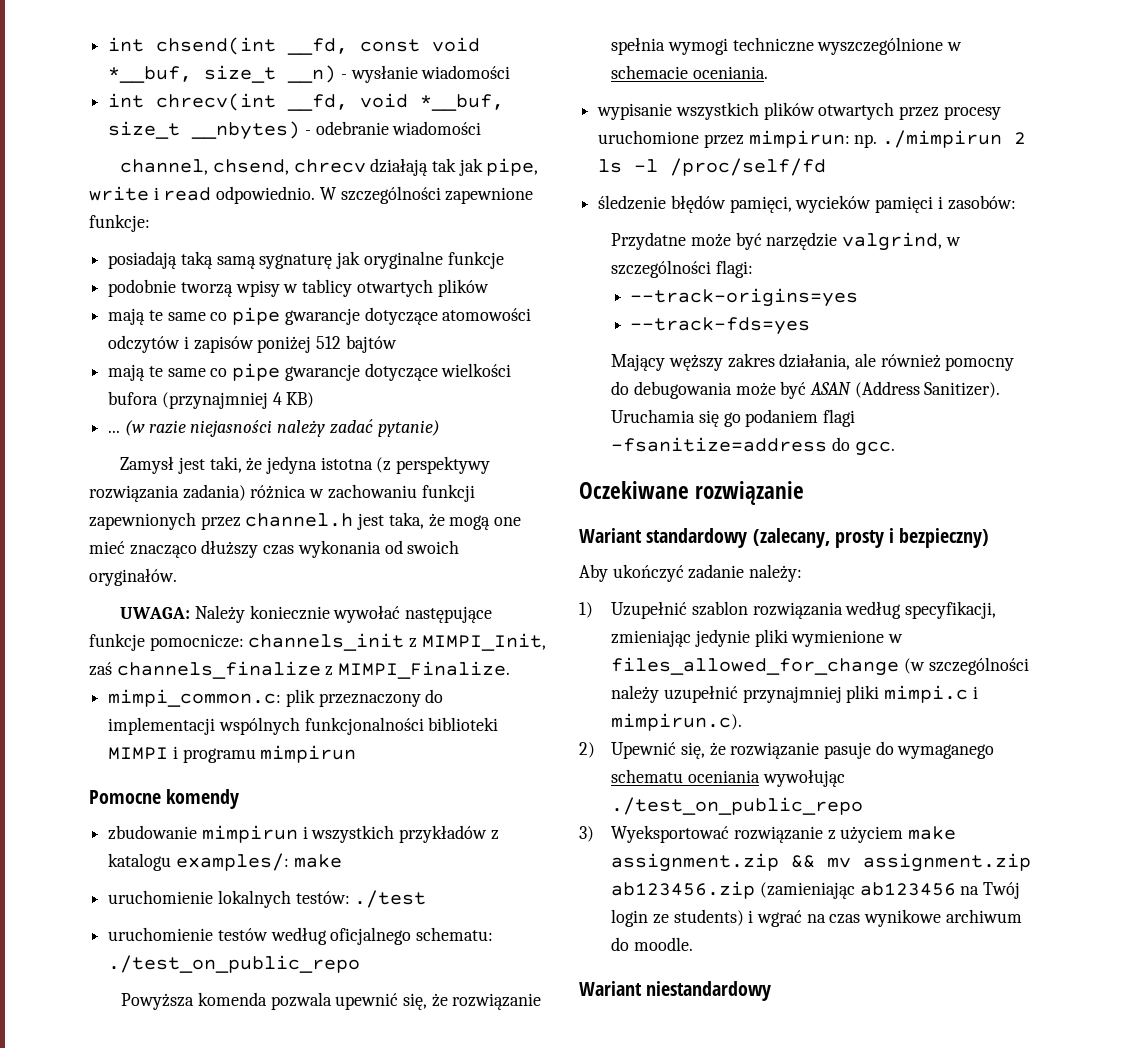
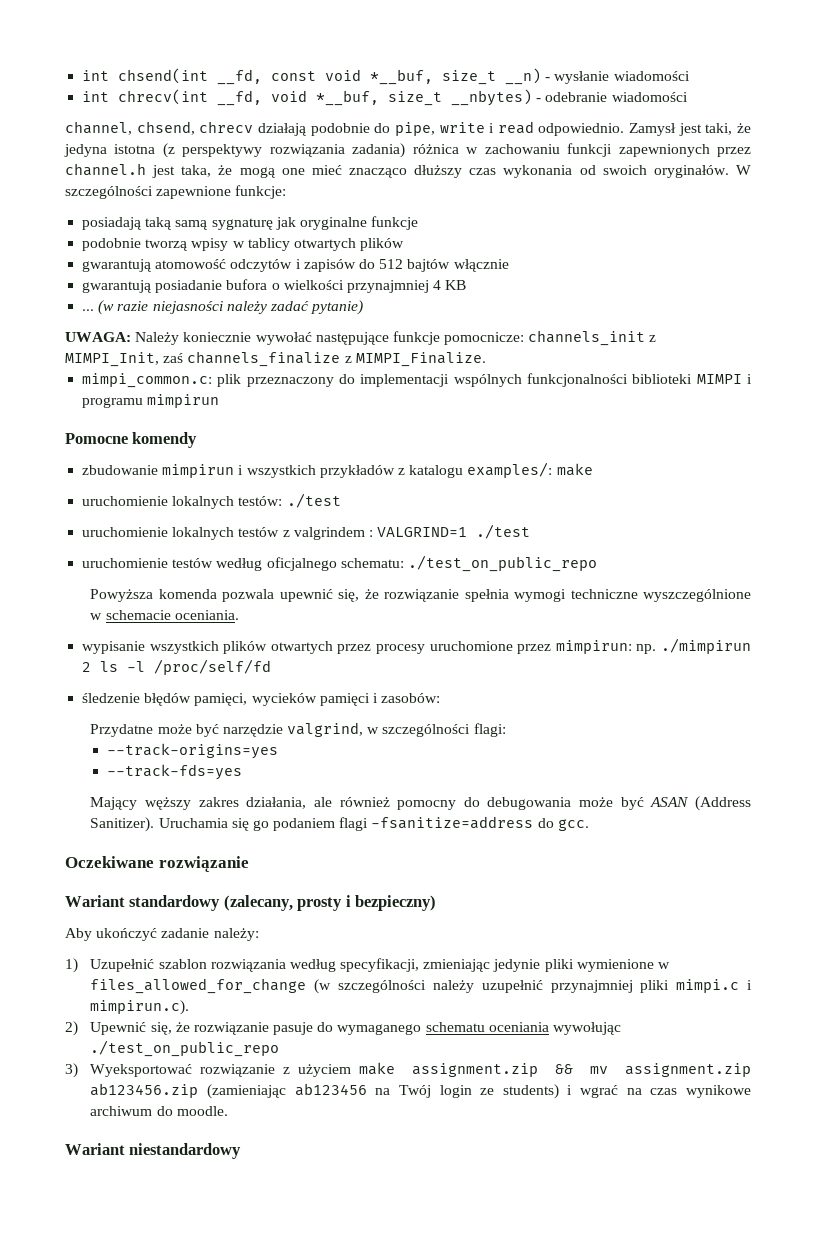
[432,158,483,176] tak jak -> [310,123,391,136] podobnie do
[319,186,534,204] [89,214,150,232] [108,251,504,269] [108,279,489,297] [108,307,532,325] [108,335,397,353] [108,363,512,381] [108,391,315,409] [108,419,440,437] W szczególności zapewnione funkcje: // posiadają taką samą sygnaturę jak oryginalne funkcje // podobnie tworzą wpisy w tablicy otwartych plików // mają te same co pipe gwarancje dotyczące atomowości odczytów i zapisów poniżej 512 bajtów // mają te same co pipe gwarancje dotyczące wielkości bufora (przynajmniej 4 KB) // ... (w razie niejasności należy zadać pytanie) // -> (625, 129) none
(177, 577) none -> [736,165,751,175] [65,185,287,199] [82,216,419,230] [82,238,405,251] [82,259,509,272] [82,279,467,293] [82,300,364,315] W szczególności zapewnione funkcje: // posiadają taką samą sygnaturę jak oryginalne funkcje // podobnie tworzą wpisy w tablicy otwartych plików // gwarantują atomowość odczytów i zapisów do 512 bajtów włącznie // gwarantują posiadanie bufora o wielkości przynajmniej 4 KB // ... (w razie niejasności należy zadać pytanie)
(427, 899) none -> [82,524,531,540] // uruchomienie lokalnych testów z valgrindem : VALGRIND=1 ./test

